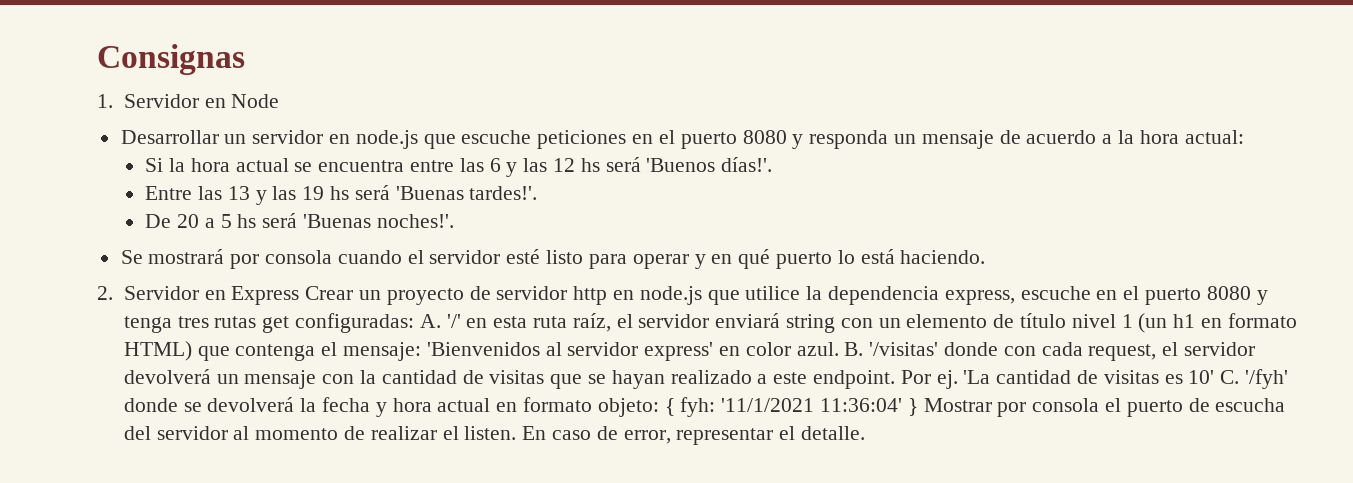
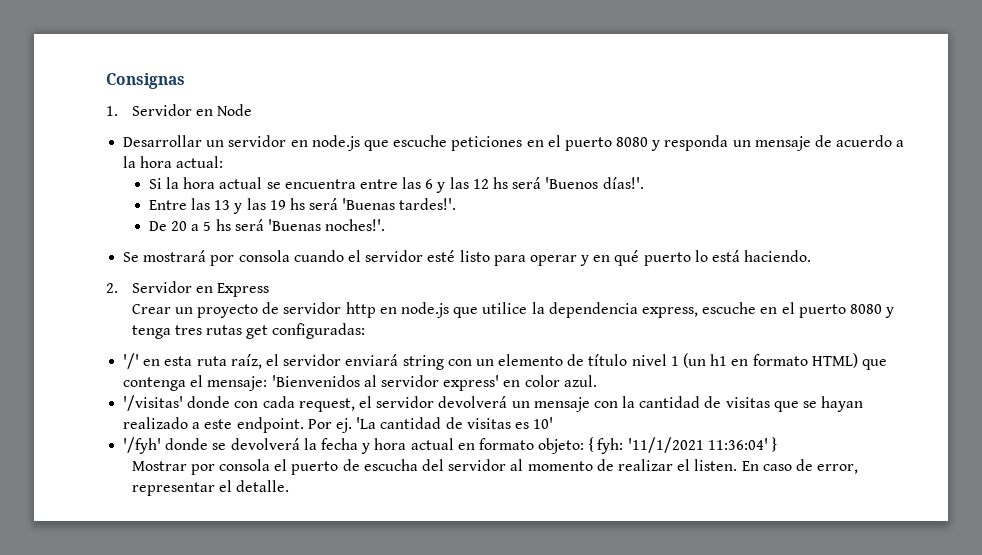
(300, 295) none -> (270, 290) //
[419,314,441,328] A. -> (366, 331) //
[844,342,864,356] B. -> (597, 381) //
[1220,370,1240,384] C. -> (554, 423) //
(918, 407) none -> (778, 444) //

